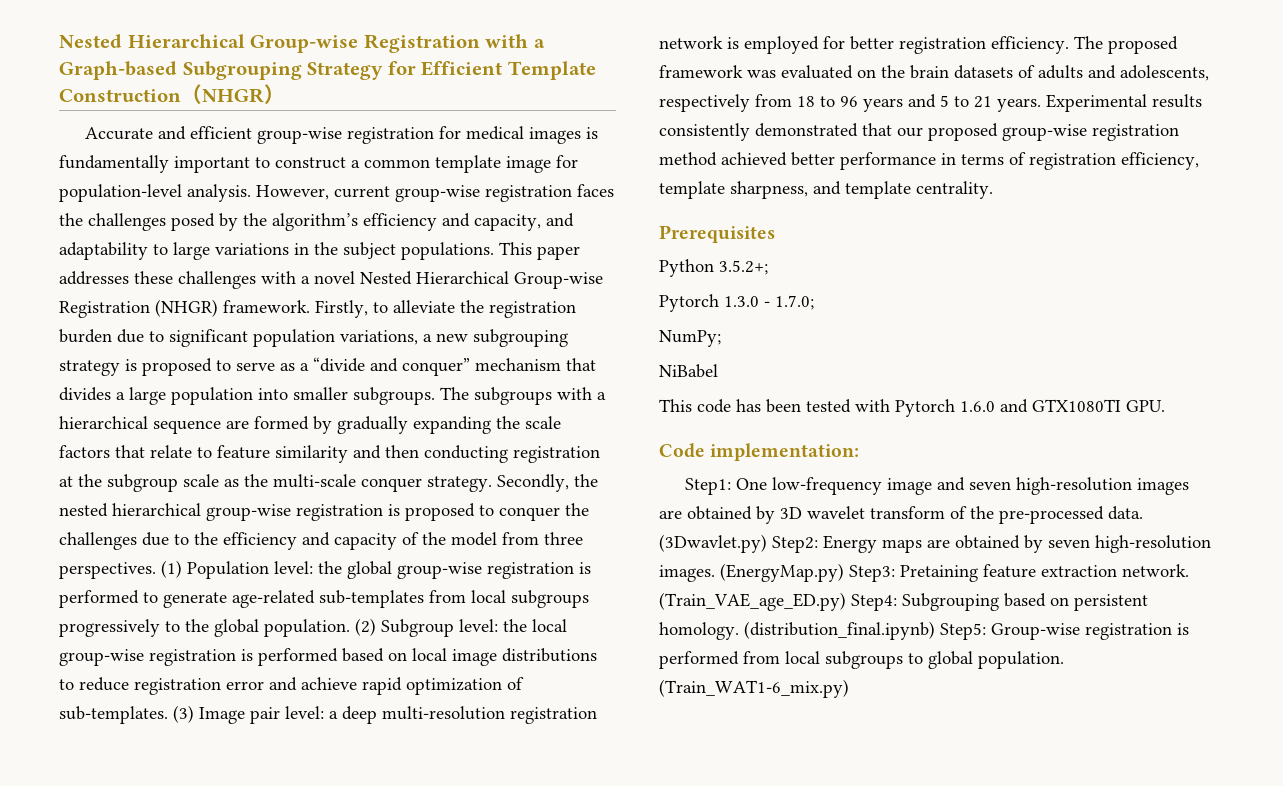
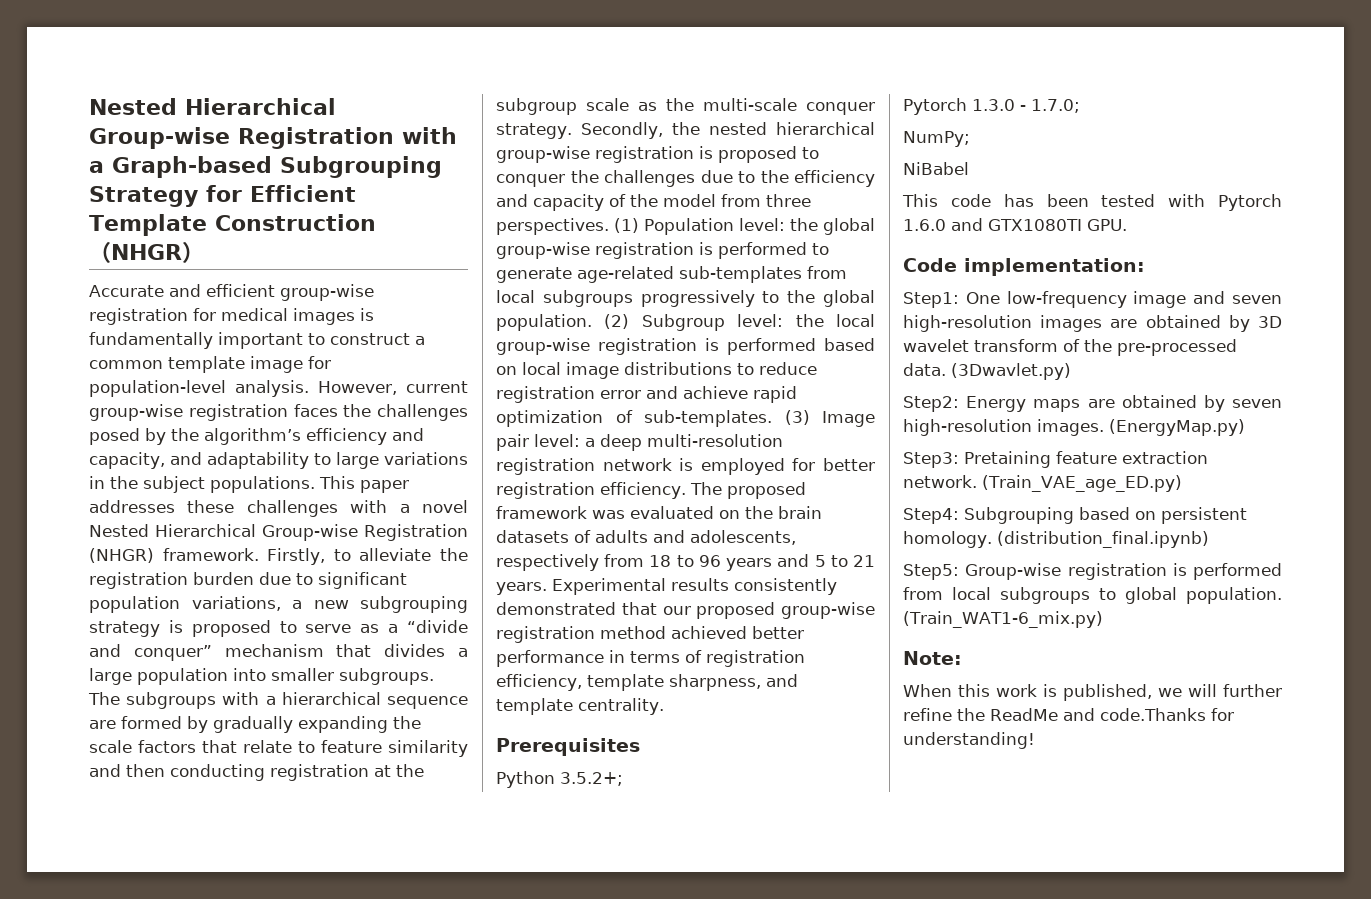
(767, 543) none -> (1071, 371) //
(844, 572) none -> (1245, 427) //
(846, 601) none -> (1182, 483) //
(935, 630) none -> (1209, 539) //
(849, 688) none -> [903,651,962,665] [903,684,1282,701] [903,708,1234,721] [903,732,1035,749] // Note: // When this work is published, we will further refine the ReadMe and code.Thanks for understanding!

